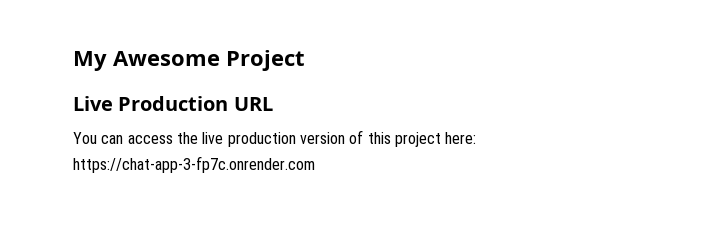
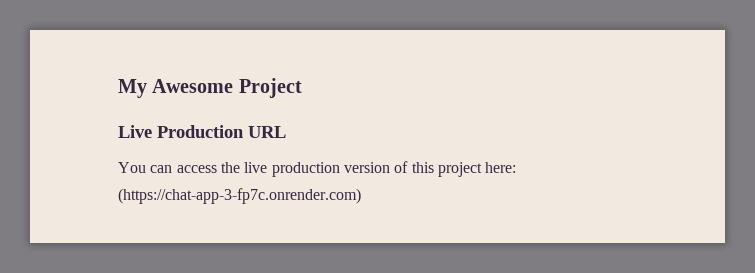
[73,156,315,173] https://chat-app-3-fp7c.onrender.com -> [118,188,361,204] (https://chat-app-3-fp7c.onrender.com)

